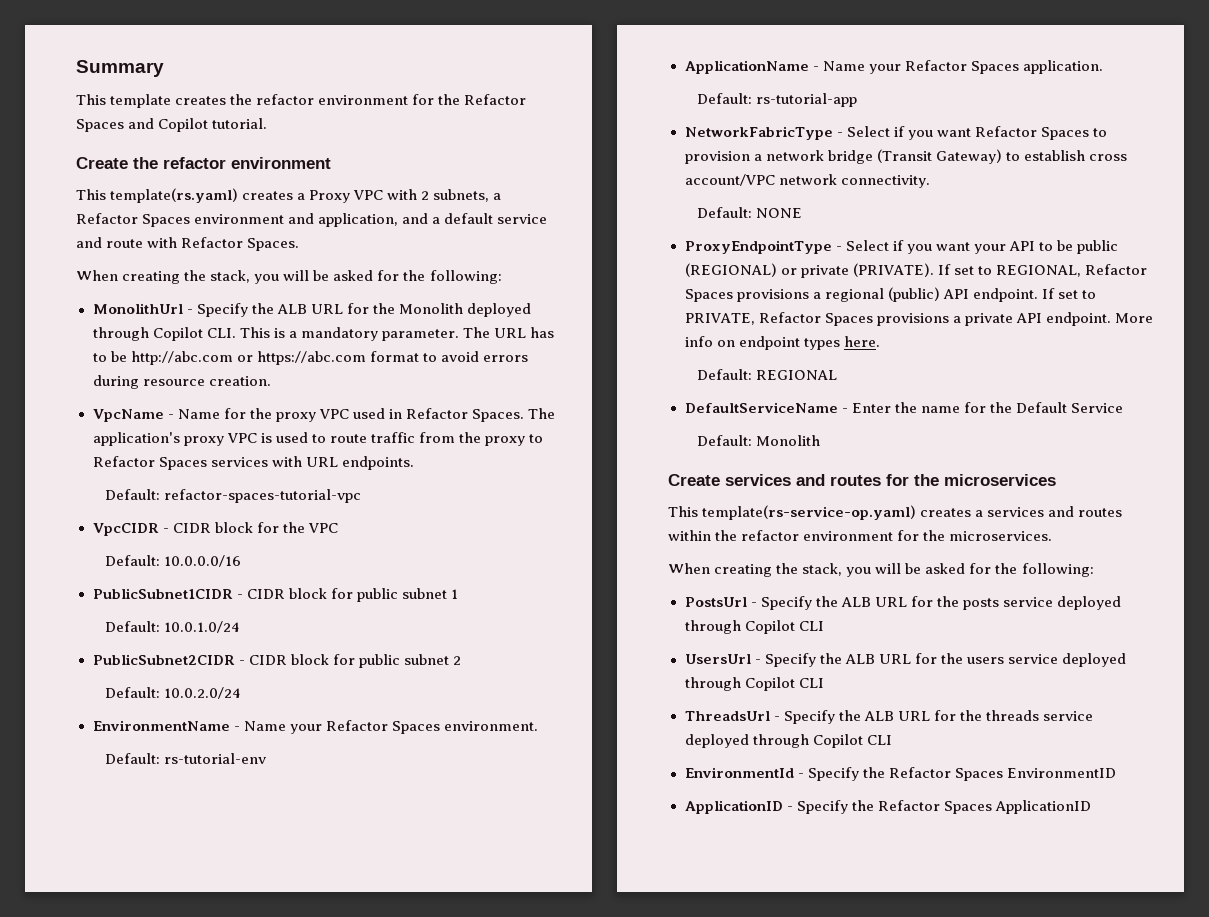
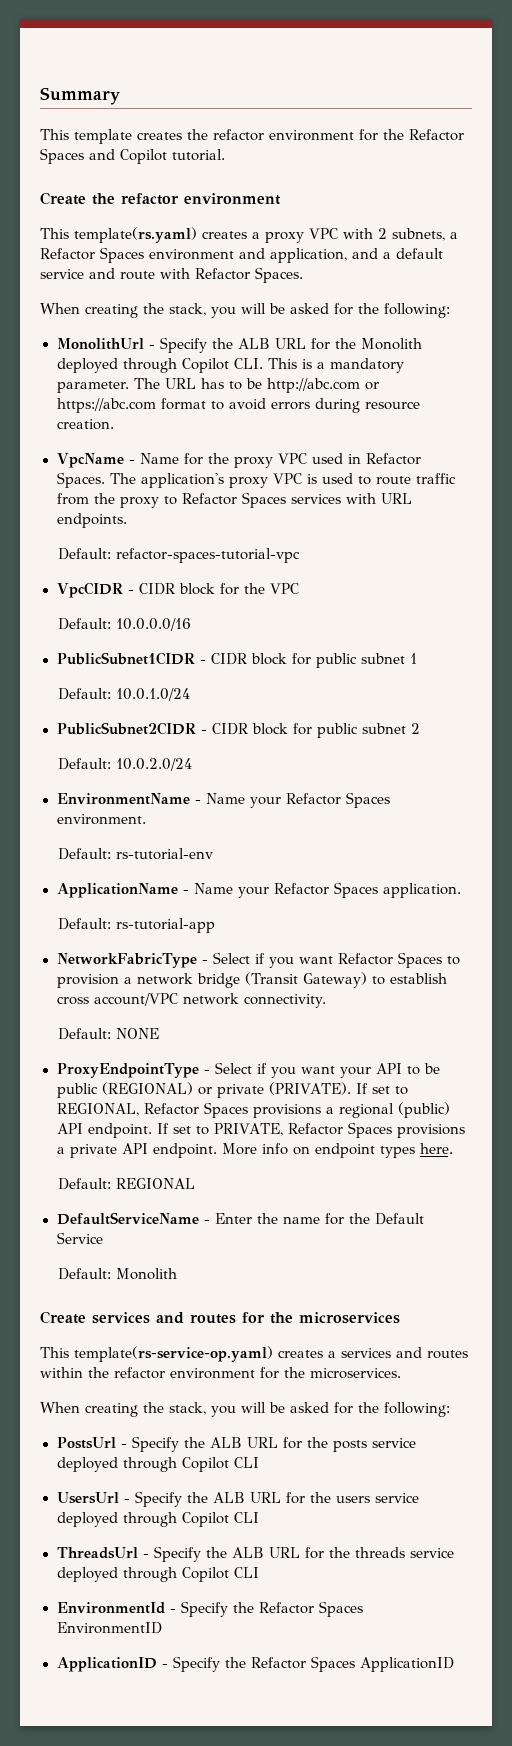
[309,190,351,203] Proxy -> [265,232,304,243] proxy

